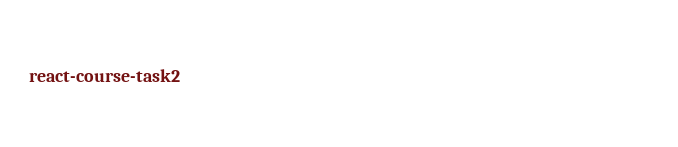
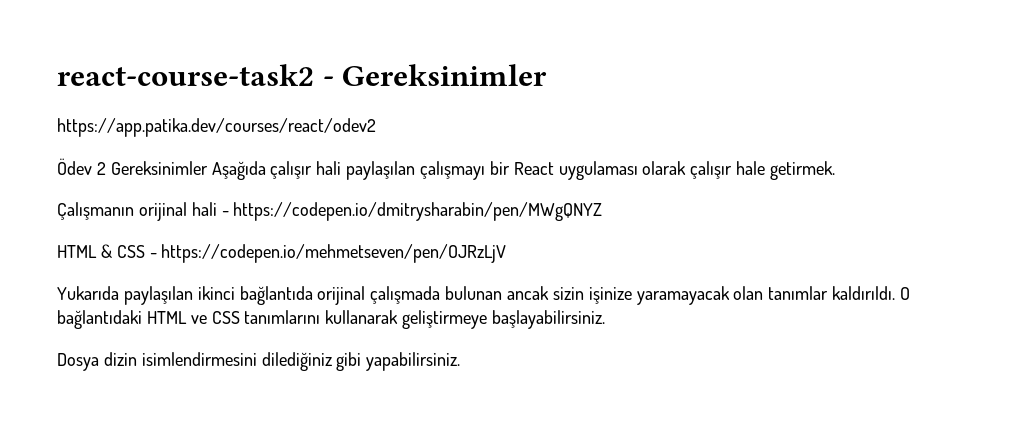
(180, 75) none -> [322,64,548,86] [57,118,376,137] [57,158,836,180] [57,202,603,221] [57,244,507,263] [57,286,911,305] [57,310,606,329] [57,352,461,371] - Gereksinimler // https://app.patika.dev/courses/react/odev2 // Ödev 2 Gereksinimler Aşağıda çalışır hali paylaşılan çalışmayı bir React uygulaması olarak çalışır hale getirmek. // Çalışmanın orijinal hali - https://codepen.io/dmitrysharabin/pen/MWgQNYZ // HTML & CSS - https://codepen.io/mehmetseven/pen/OJRzLjV // Yukarıda paylaşılan ikinci bağlantıda orijinal çalışmada bulunan ancak sizin işinize yaramayacak olan tanımlar kaldırıldı. O bağlantıdaki HTML ve CSS tanımlarını kullanarak geliştirmeye başlayabilirsiniz. // Dosya dizin isimlendirmesini dilediğiniz gibi yapabilirsiniz.

